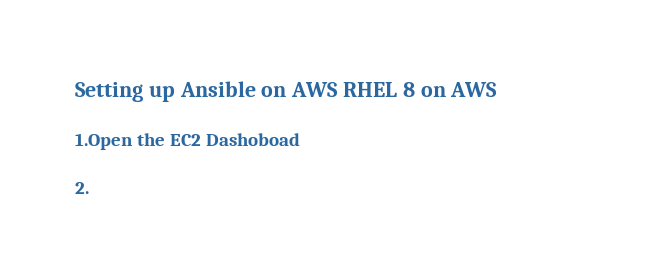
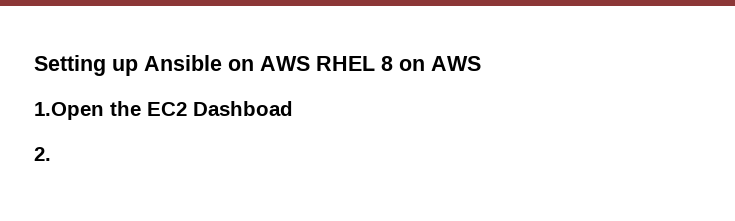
[206,133,301,146] Dashoboad -> [193,101,293,116] Dashboad

